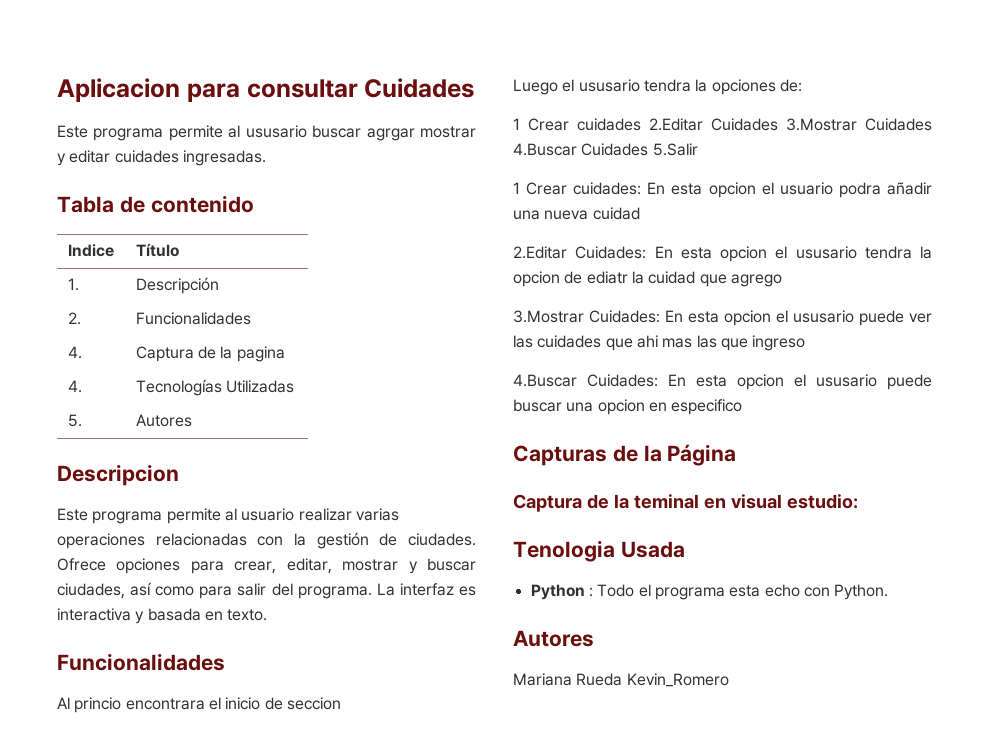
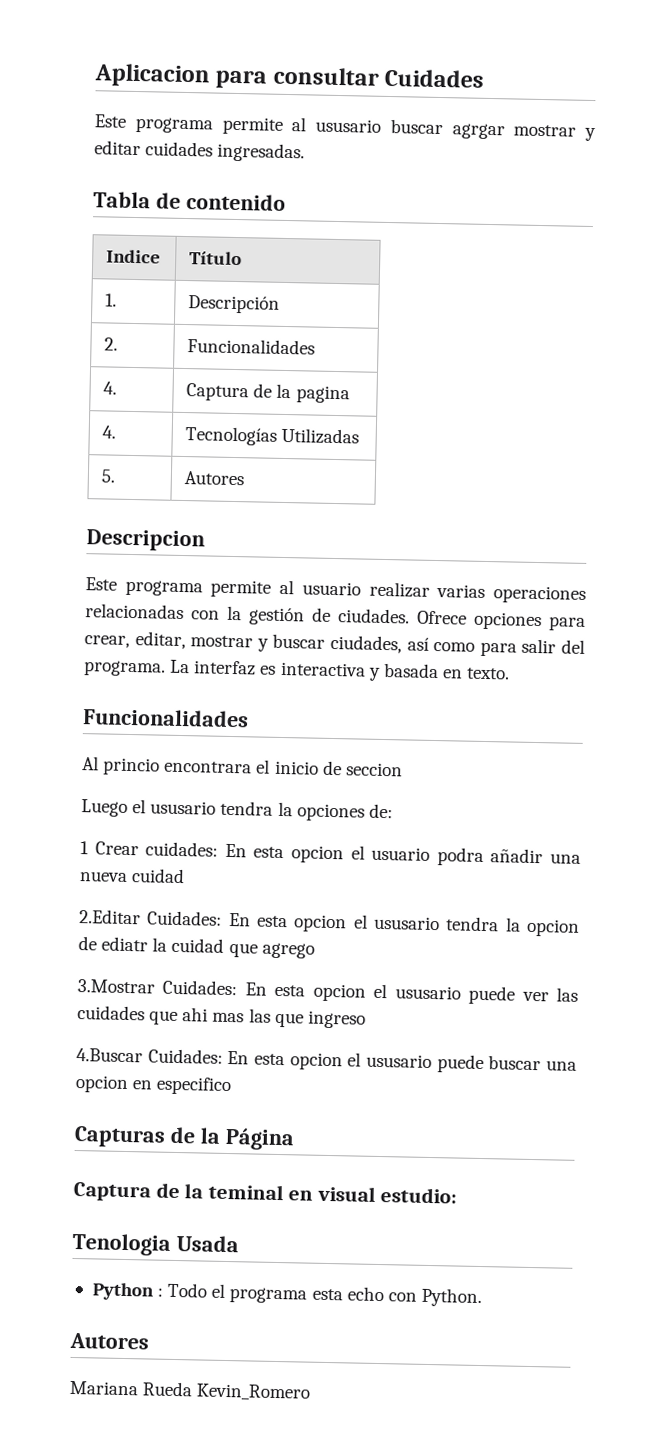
[513,118,932,131] [513,143,698,156] // 1 Crear cuidades 2.Editar Cuidades 3.Mostrar Cuidades 4.Buscar Cuidades 5.Salir -> (393, 811) none

